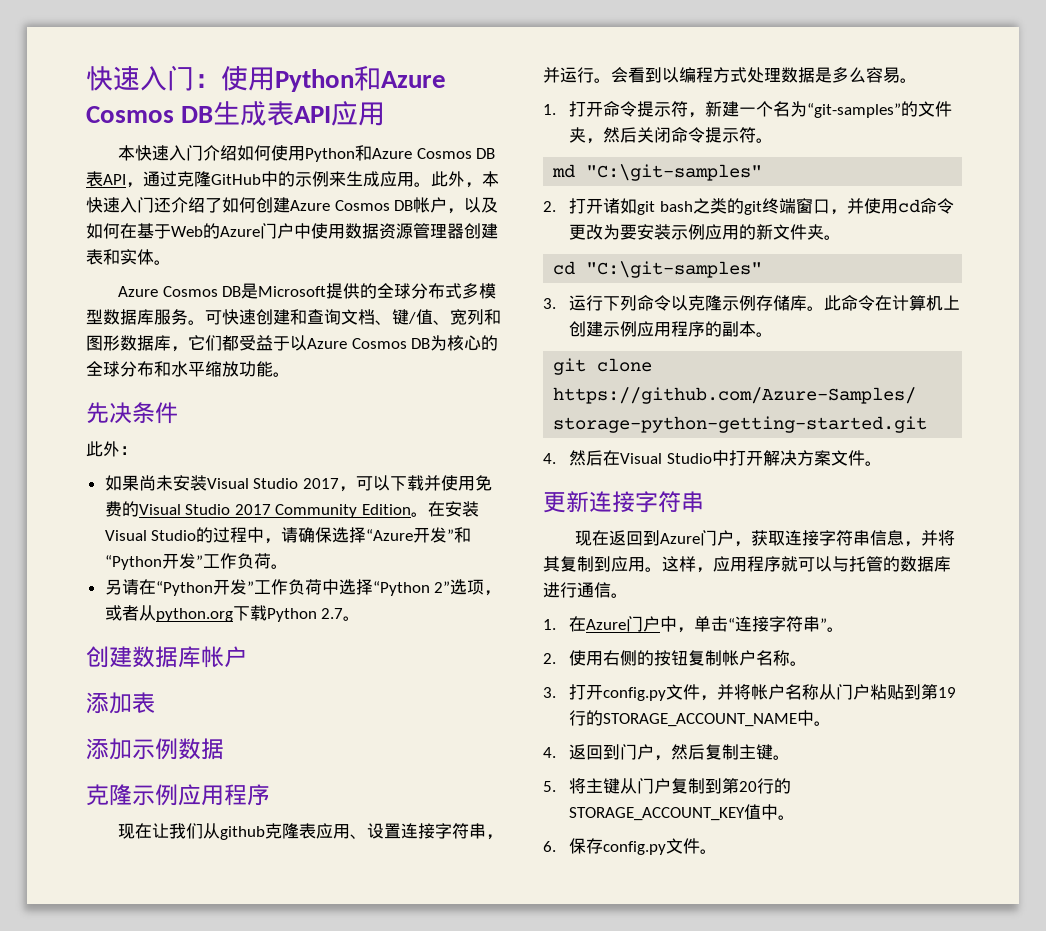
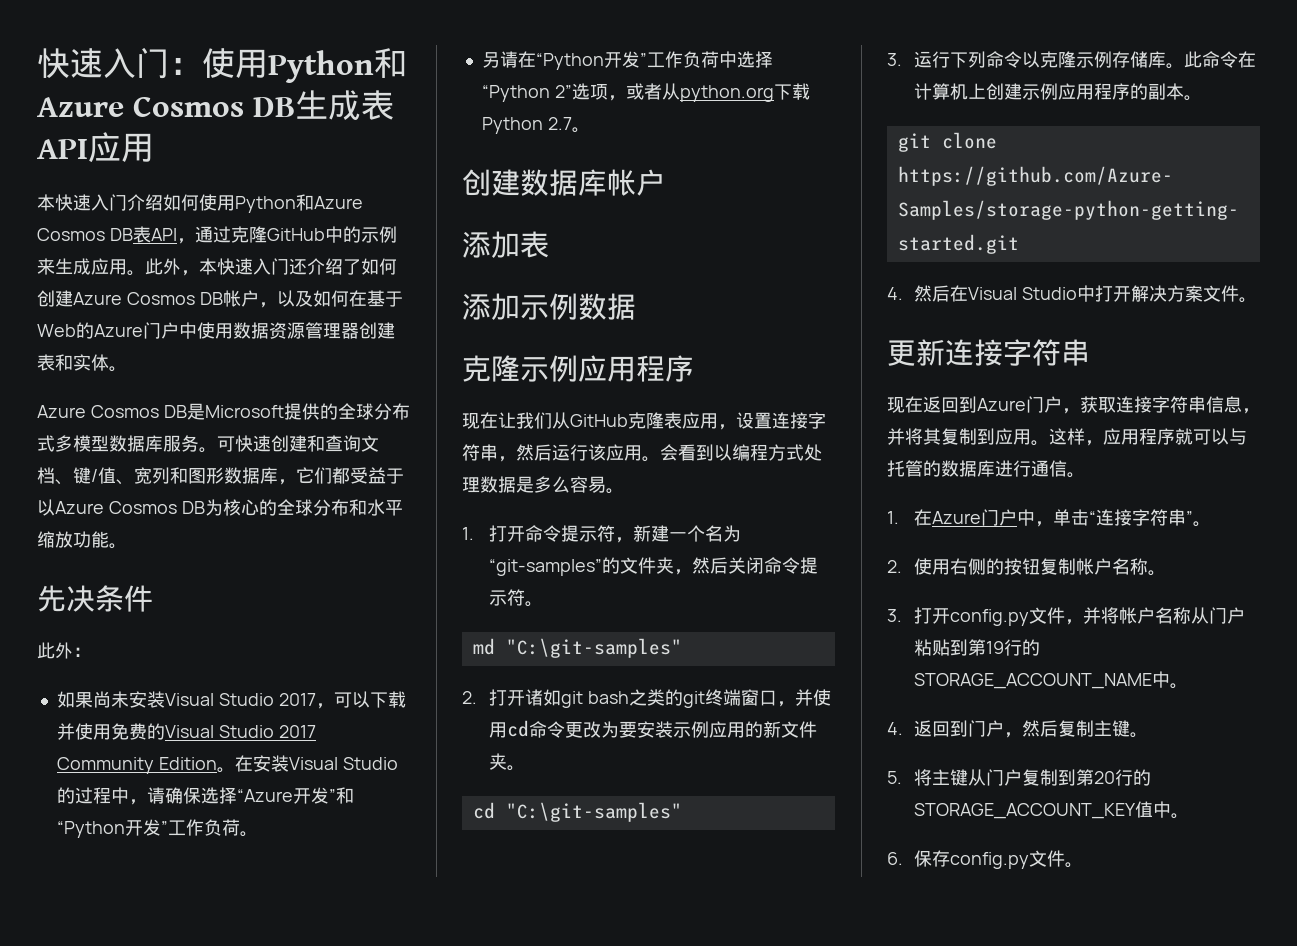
[220,826,266,840] github -> [570,414,628,427] GitHub
[350,834,368,839] 、 -> [718,424,736,430] ，
[543,67,594,83] 并运行 -> [516,444,642,461] 然后运行该应用

